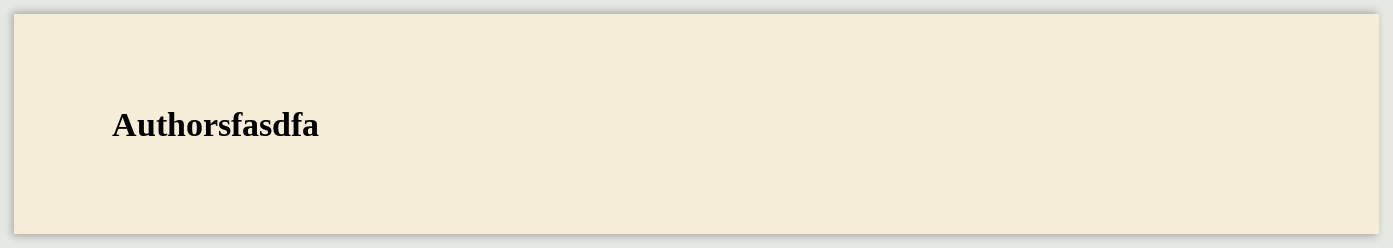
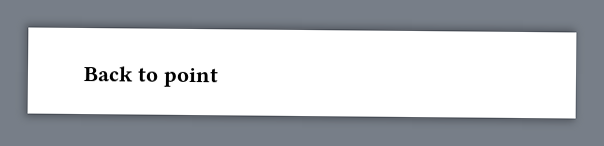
[112,112,319,136] Authorsfasdfa -> [83,66,219,88] Back to point

